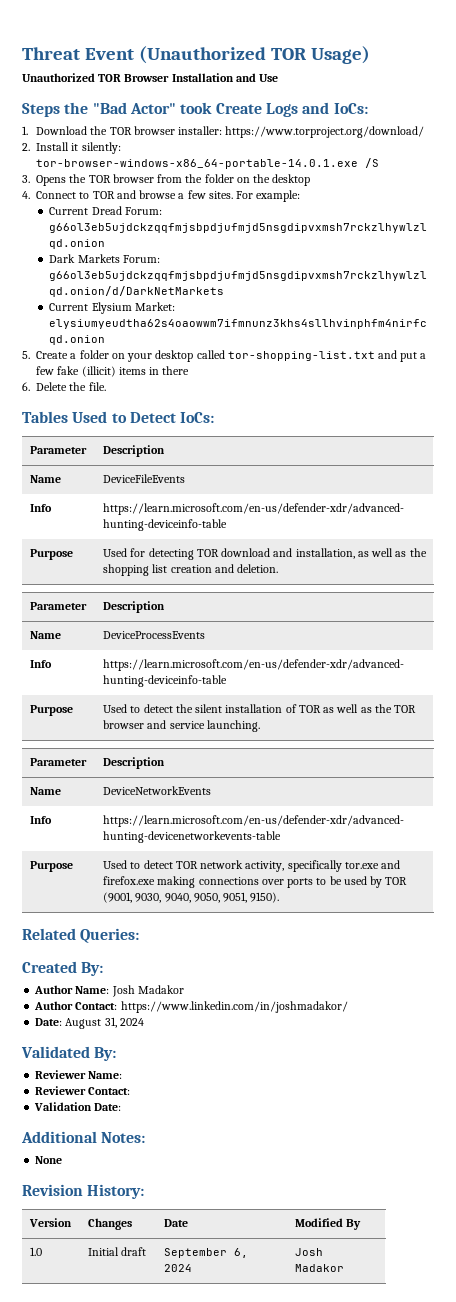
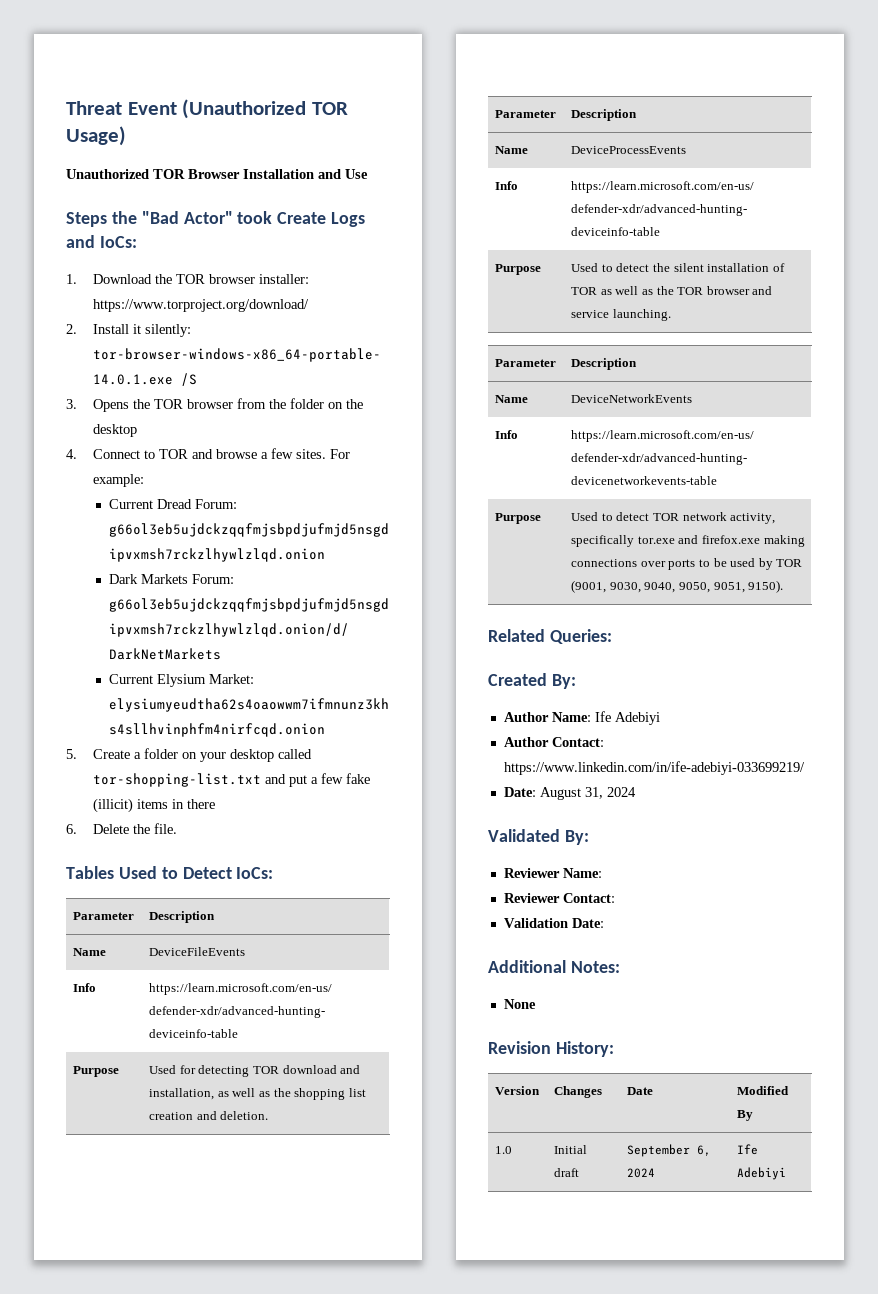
[111,985,184,997] Josh Madakor -> [594,711,660,725] Ife Adebiyi
[120,1001,348,1013] https://www.linkedin.com/in/joshmadakor/ -> [503,761,805,775] https://www.linkedin.com/in/ife-adebiyi-033699219/
[295,1248,324,1256] [295,1264,345,1272] Josh Madakor -> [737,1144,759,1155] [737,1167,787,1180] Ife Adebiyi

